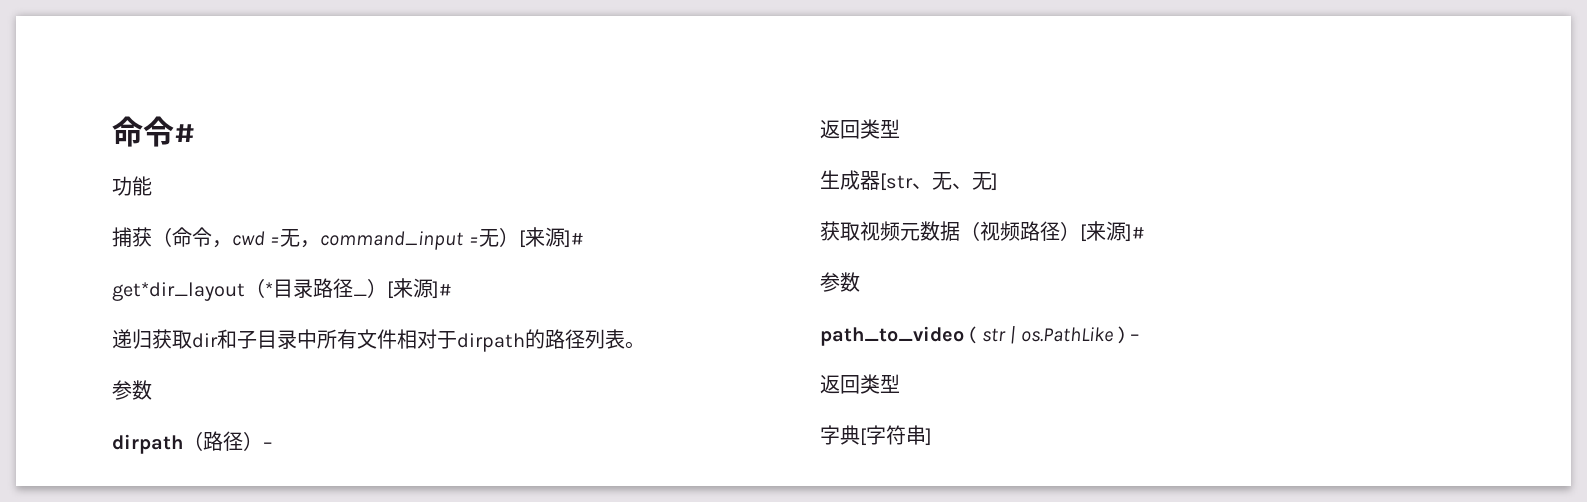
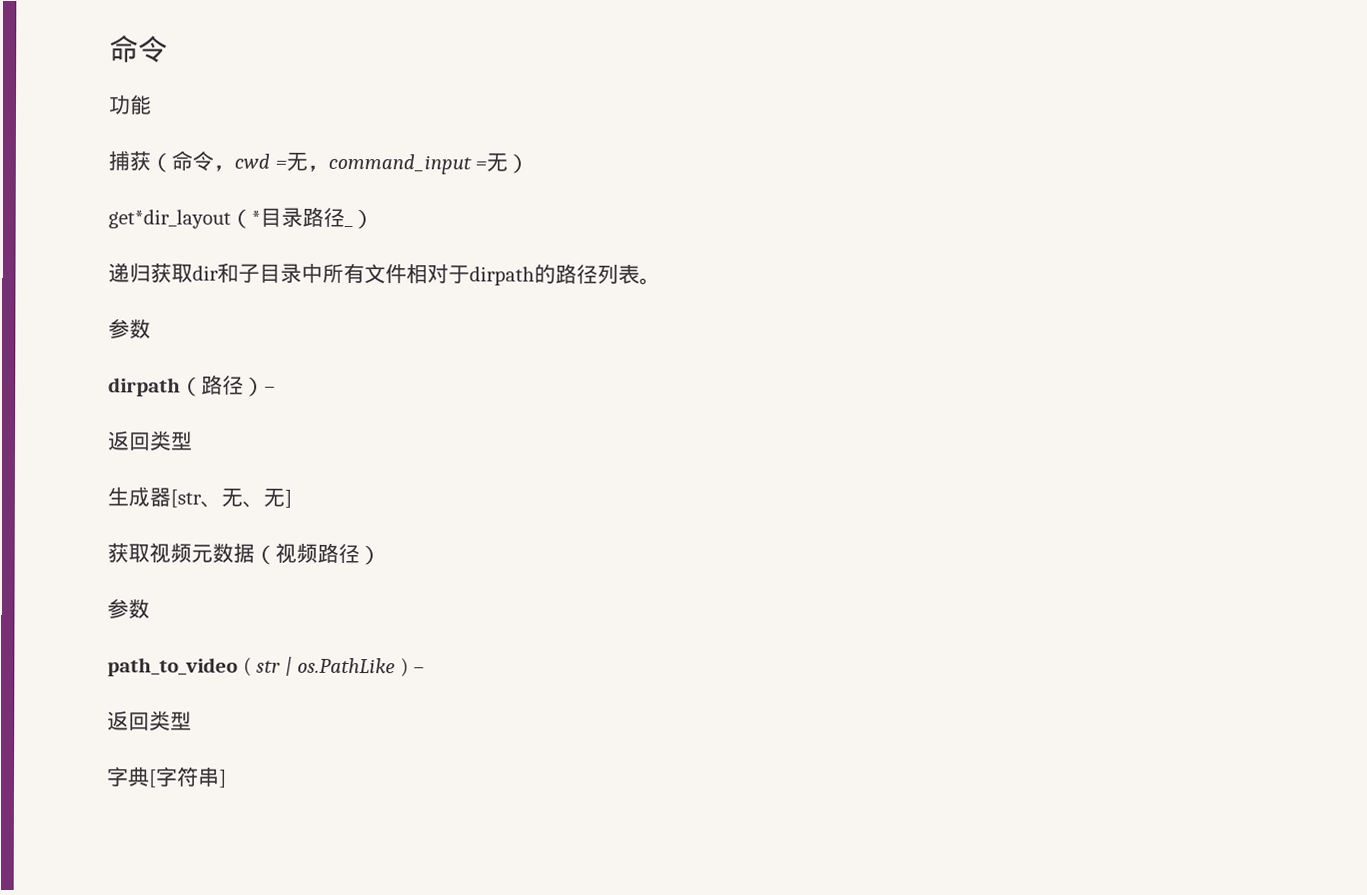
[112,116,195,147] 命令# -> [109,35,168,63] 命令
[518,227,584,248] [来源]# -> (530, 163) none
[387,278,452,299] [来源]# -> (374, 219) none
[1080,221,1145,242] [来源]# -> (381, 555) none

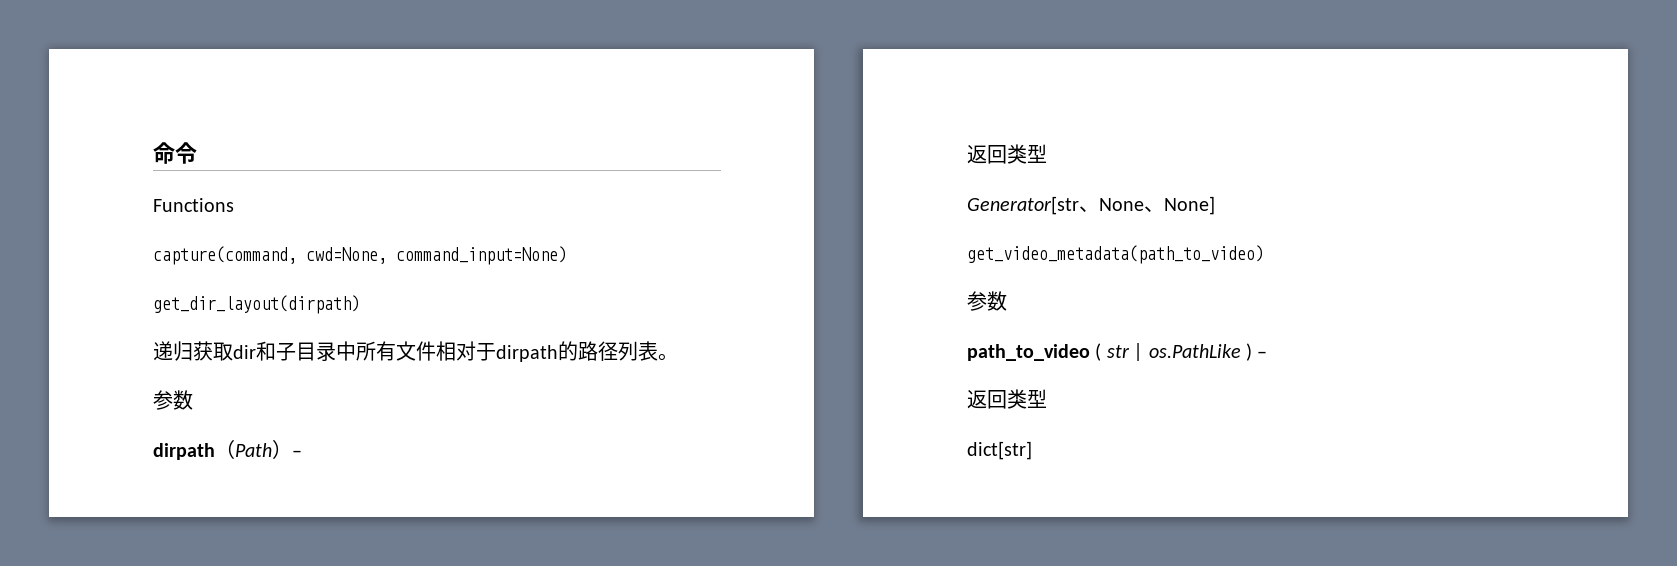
[108,94,152,115] [108,150,530,175] [108,206,374,230] 功能 // 捕获（命令，cwd =无，command_input =无） // get*dir_layout（*目录路径_） -> [153,198,234,212] [153,246,567,265] [153,295,360,314] Functions // capture(command, cwd=None, command_input=None) // get_dir_layout(dirpath)
[201,374,276,397] [107,430,193,451] [107,487,292,508] [107,542,381,566] 路径）– // 返回类型 // 生成器[str、无、无] // 获取视频元数据（视频路径） -> [235,439,302,459] [967,144,1047,164] [967,196,1215,215] [967,245,1264,264] Path）– // 返回类型 // Generator[str、None、None] // get_video_metadata(path_to_video)
[106,766,227,788] 字典[字符串] -> [967,441,1032,460] dict[str]

